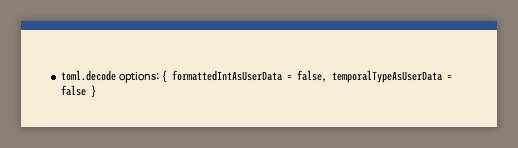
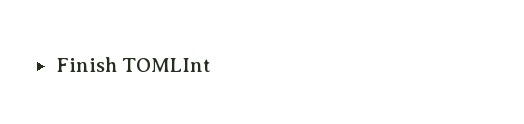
[61,70,453,83] [61,85,97,98] toml.decode options: { formattedIntAsUserData = false, temporalTypeAsUserData = false } -> [55,57,212,72] Finish TOMLInt

